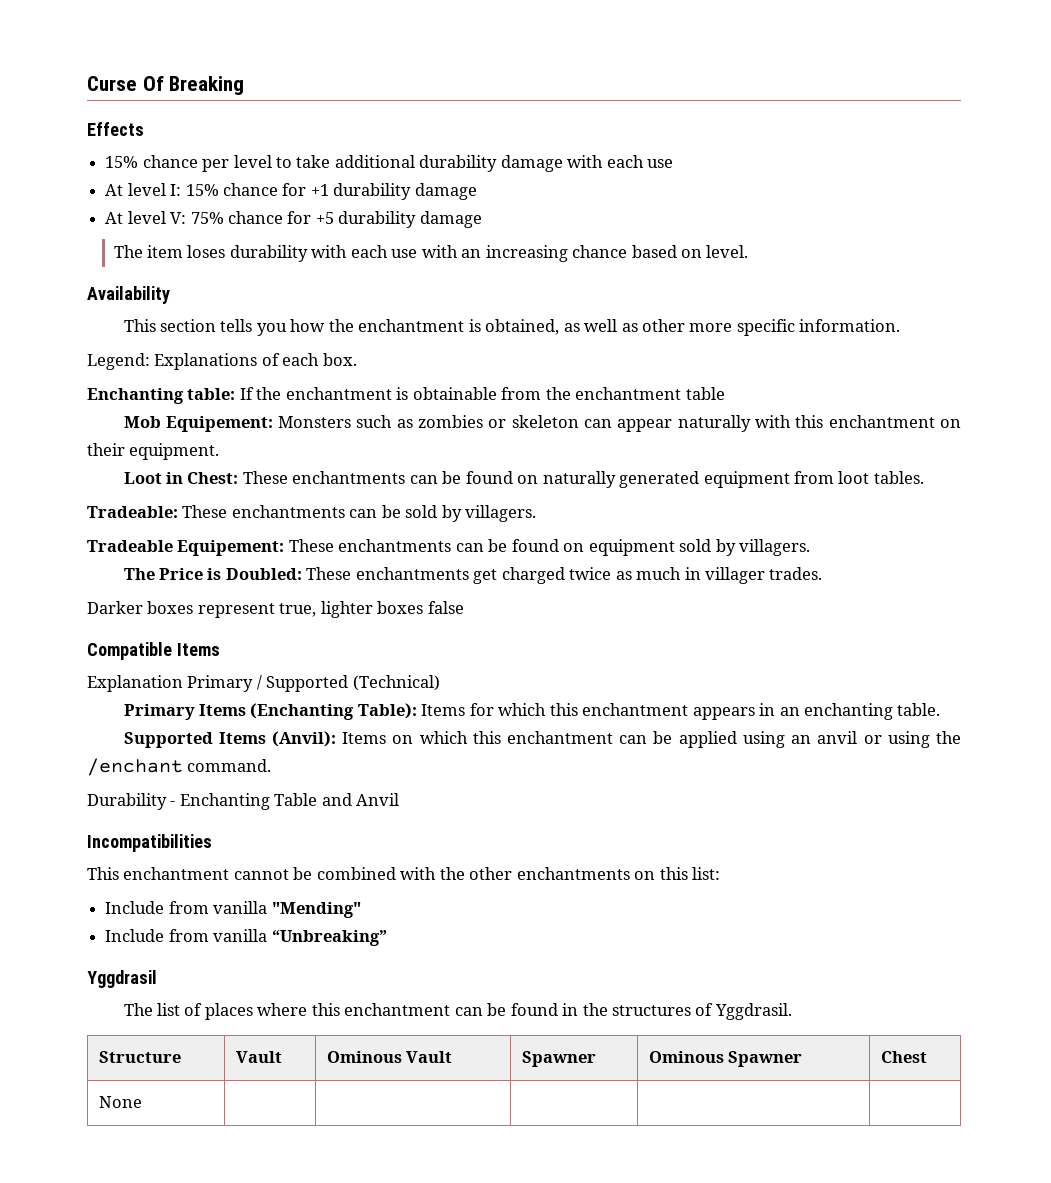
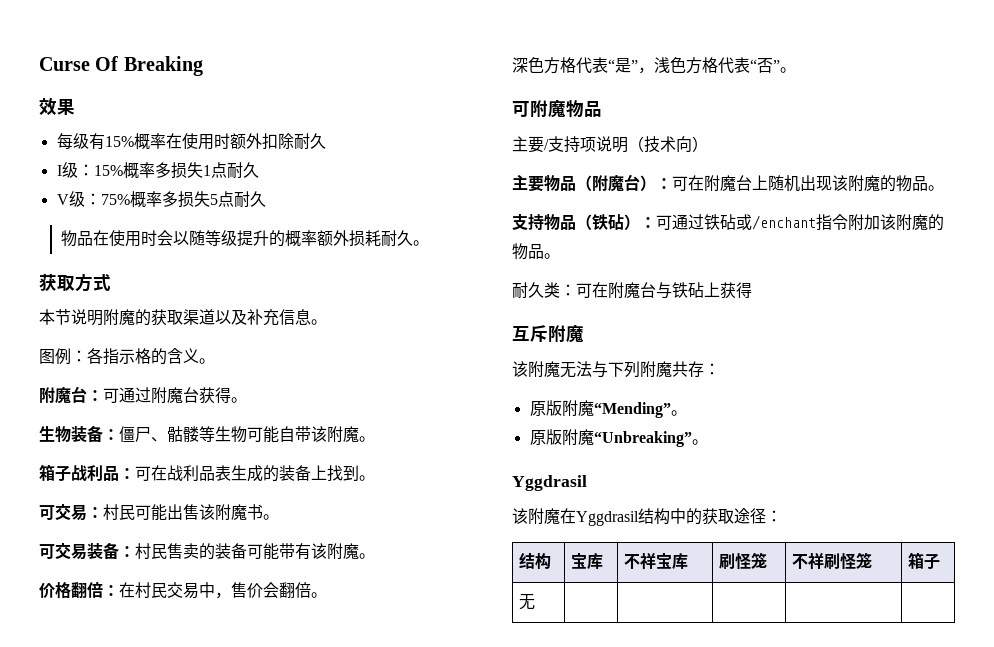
[87,122,144,136] [105,155,674,172] [105,183,477,200] [105,211,482,228] [113,245,749,262] [87,286,170,304] [123,319,901,336] [87,353,357,370] [87,387,725,404] [123,415,962,432] [87,443,220,460] [123,471,924,488] [87,505,537,522] [87,539,811,556] [123,567,823,584] [87,601,464,618] [87,642,220,660] [87,675,440,692] [123,703,941,720] [123,731,961,748] [87,758,272,776] [87,793,400,810] [87,834,212,852] [87,867,721,880] [105,901,361,918] [105,929,268,942] Effects // 15% chance per level to take additional durability damage with each use // At level I: 15% chance for +1 durability damage // At level V: 75% chance for +5 durability damage // The item loses durability with each use with an increasing chance based on level. // Availability // This section tells you how the enchantment is obtained, as well as other more specific information. // Legend: Explanations of each box. // Enchanting table: If the enchantment is obtainable from the enchantment table // Mob Equipement: Monsters such as zombies or skeleton can appear naturally with this enchantment on their equipment. // Loot in Chest: These enchantments can be found on naturally generated equipment from loot tables. // Tradeable: These enchantments can be sold by villagers. // Tradeable Equipement: These enchantments can be found on equipment sold by villagers. // The Price is Doubled: These enchantments get charged twice as much in villager trades. // Darker boxes represent true, lighter boxes false // Compatible Items // Explanation Primary / Supported (Technical) // Primary Items (Enchanting Table): Items for which this enchantment appears in an enchanting table. // Supported Items (Anvil): Items on which this enchantment can be applied using an anvil or using the /enchant command. // Durability - Enchanting Table and Anvil // Incompatibilities // This enchantment cannot be combined with the other enchantments on this list: // Include from vanilla "Mending" // Include from vanilla -> [39,97,75,115] [56,133,326,150] [56,162,259,179] [56,191,266,208] [61,230,430,247] [39,273,111,292] [39,309,327,326] [39,348,215,365] [39,386,247,404] [39,425,375,443] [39,464,375,482] [39,504,279,521] [39,542,375,560] [39,581,327,599] [512,57,796,74] [512,100,602,118] [512,136,708,153] [512,174,944,192] [512,213,944,231] [512,243,560,260] [512,282,752,299] [512,325,584,343] [512,361,720,378] [529,400,687,418] [529,429,594,446] 效果 // 每级有15%概率在使用时额外扣除耐久 // I级：15%概率多损失1点耐久 // V级：75%概率多损失5点耐久 // 物品在使用时会以随等级提升的概率额外损耗耐久。 // 获取方式 // 本节说明附魔的获取渠道以及补充信息。 // 图例：各指示格的含义。 // 附魔台：可通过附魔台获得。 // 生物装备：僵尸、骷髅等生物可能自带该附魔。 // 箱子战利品：可在战利品表生成的装备上找到。 // 可交易：村民可能出售该附魔书。 // 可交易装备：村民售卖的装备可能带有该附魔。 // 价格翻倍：在村民交易中，售价会翻倍。 // 深色方格代表“是”，浅色方格代表“否”。 // 可附魔物品 // 主要/支持项说明（技术向） // 主要物品（附魔台）：可在附魔台上随机出现该附魔的物品。 // 支持物品（铁砧）：可通过铁砧或/enchant指令附加该附魔的物品。 // 耐久类：可在附魔台与铁砧上获得 // 互斥附魔 // 该附魔无法与下列附魔共存： // 原版附魔“Mending”。 // 原版附魔
(387, 938) none -> [691,439,708,445] 。
[123,1003,792,1020] [98,1051,181,1063] [235,1051,282,1063] [326,1051,453,1063] [521,1051,596,1067] [648,1051,803,1067] [880,1051,927,1063] [98,1096,142,1108] The list of places where this enchantment can be found in the structures of Yggdrasil. // Structure | Vault | Ominous Vault | Spawner | Ominous Spawner | Chest // None -> [512,508,782,526] [519,552,552,569] [571,553,604,570] [624,552,689,570] [719,552,768,569] [792,552,873,570] [908,552,941,569] [519,594,536,610] 该附魔在Yggdrasil结构中的获取途径： // 结构 | 宝库 | 不祥宝库 | 刷怪笼 | 不祥刷怪笼 | 箱子 // 无

